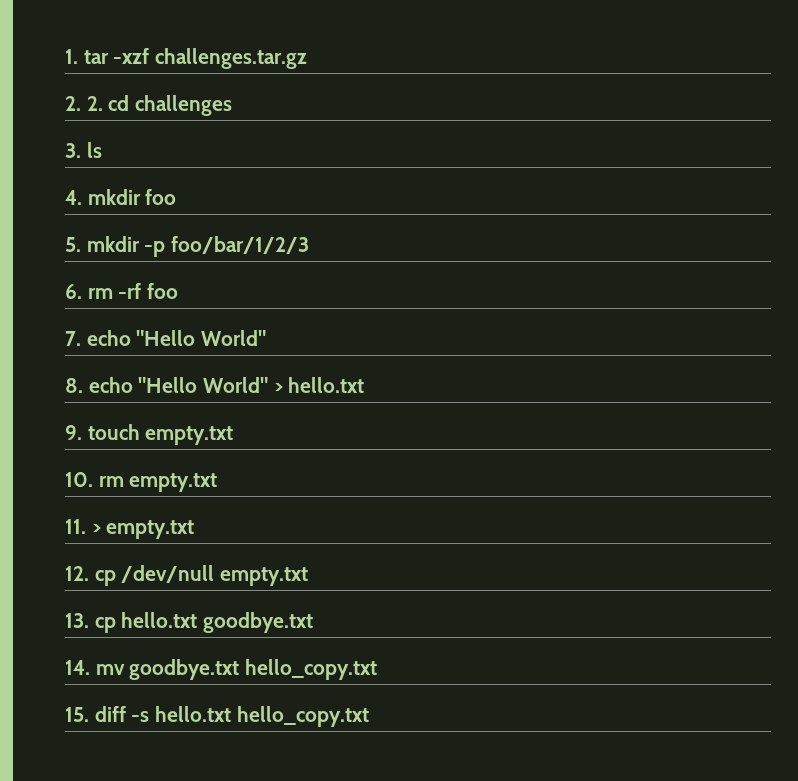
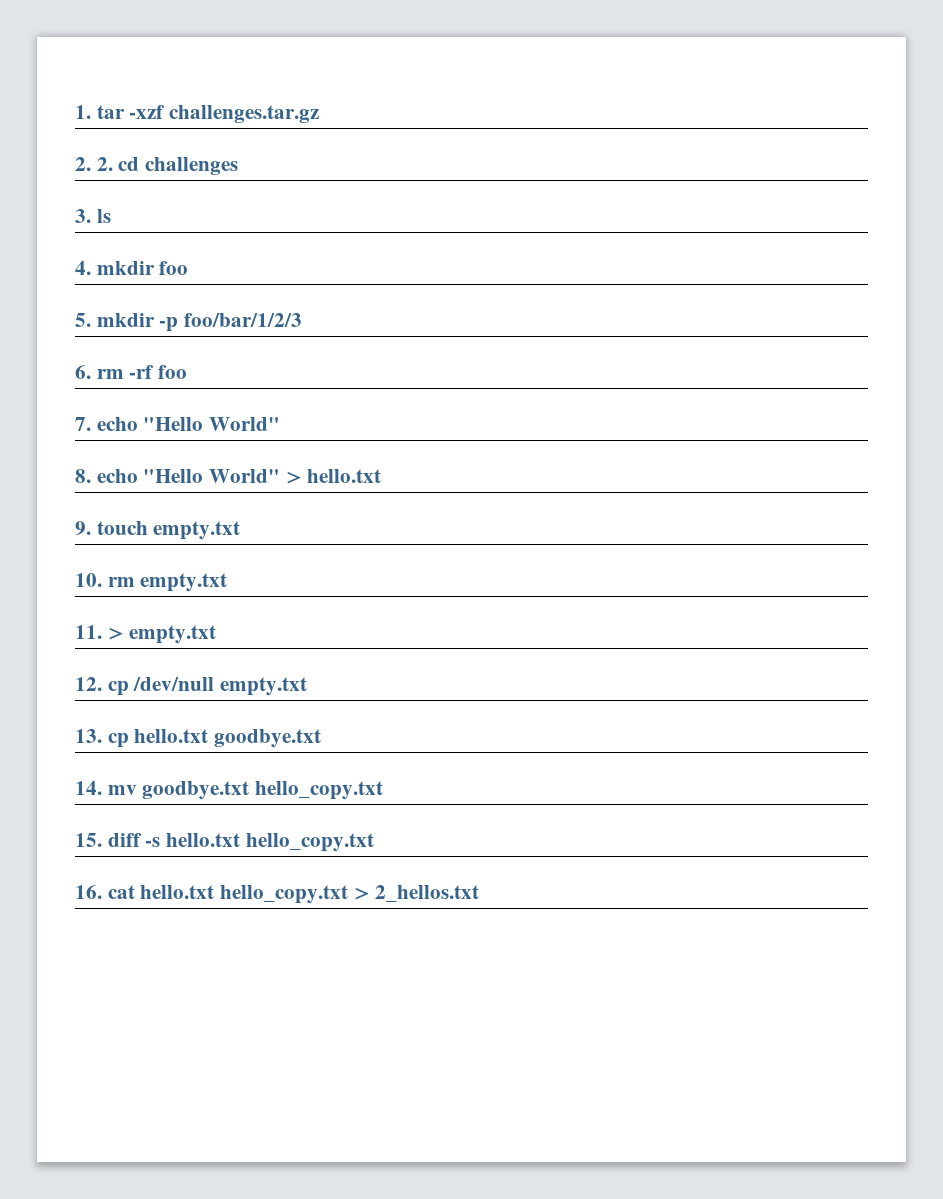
(369, 716) none -> [75,885,480,904] // 16. cat hello.txt hello_copy.txt > 2_hellos.txt

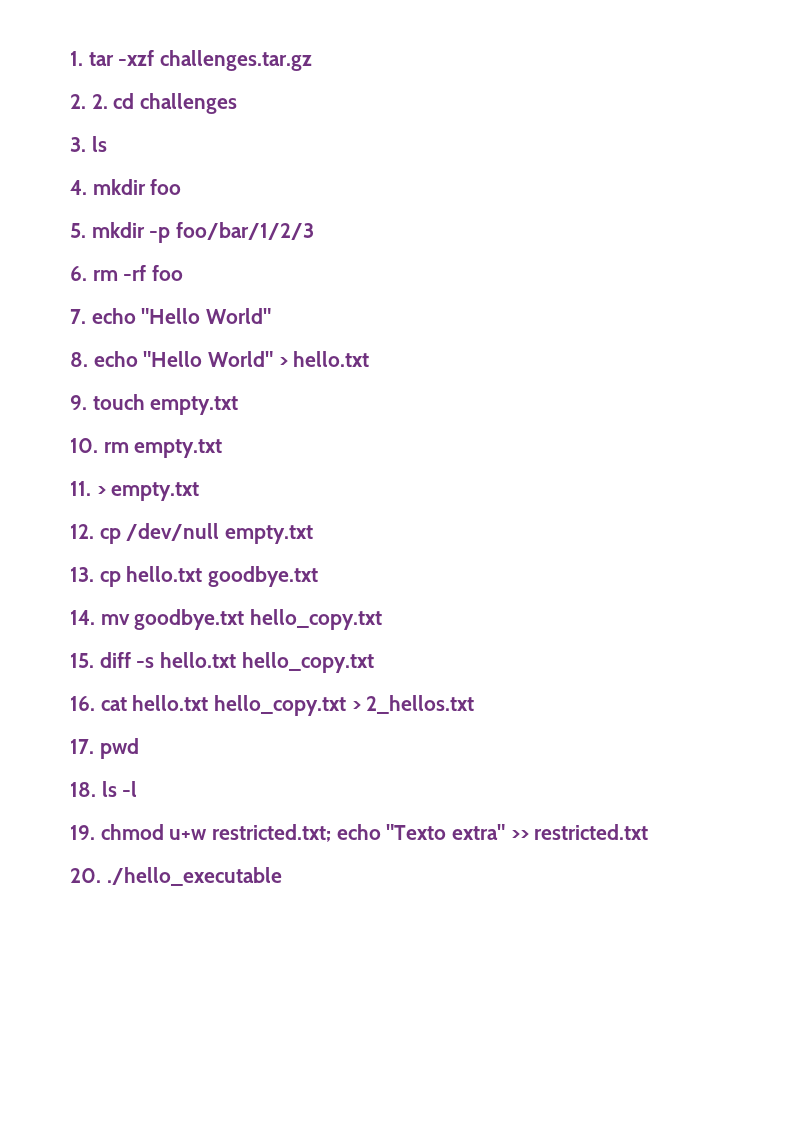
(480, 893) none -> [70,738,139,759] [70,781,138,797] [70,824,649,842] [70,867,282,886] // 17. pwd // 18. ls -l // 19. chmod u+w restricted.txt; echo "Texto extra" >> restricted.txt // 20. ./hello_executable

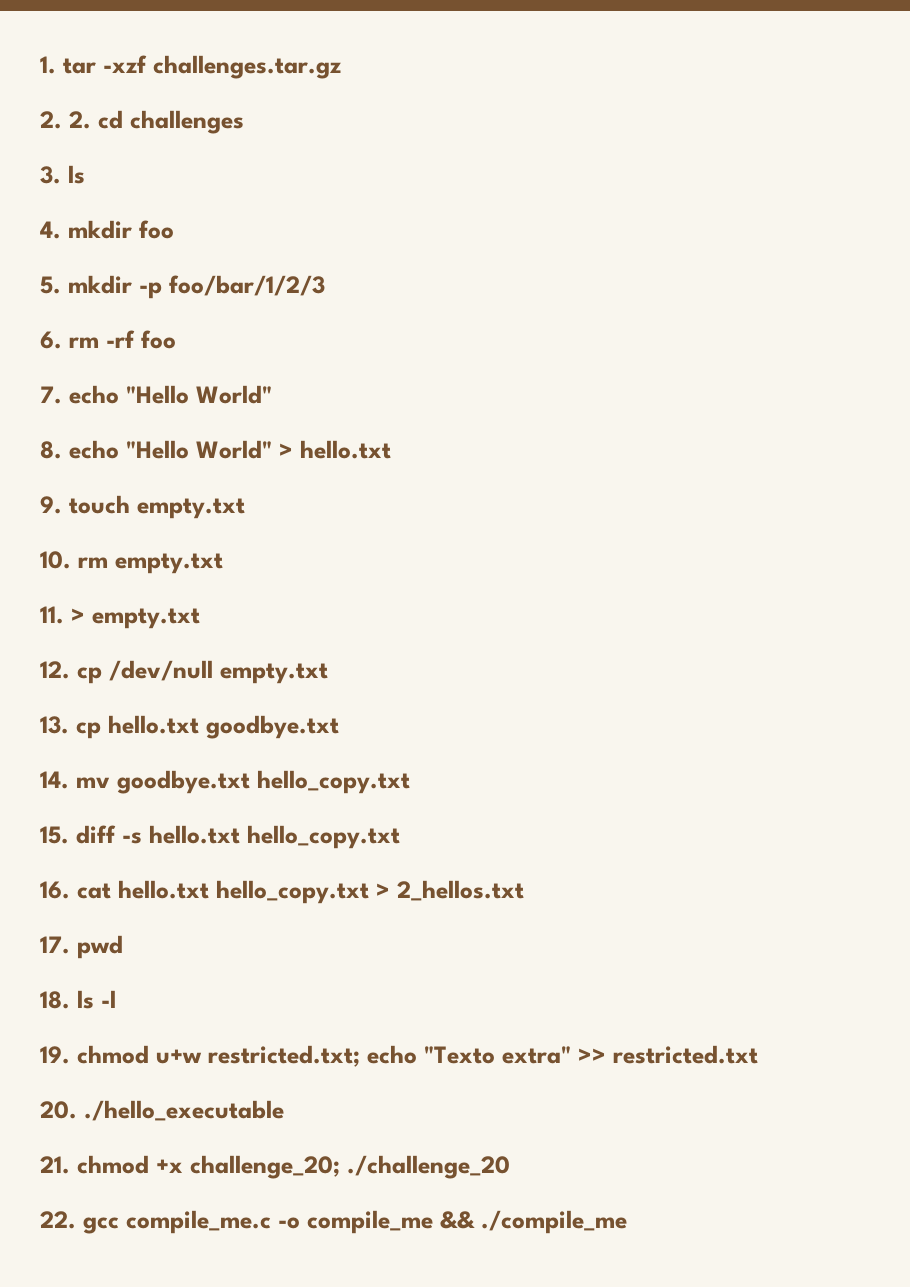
(282, 876) none -> [40,1155,510,1179] [40,1210,627,1234] // 21. chmod +x challenge_20; ./challenge_20 // 22. gcc compile_me.c -o compile_me && ./compile_me

